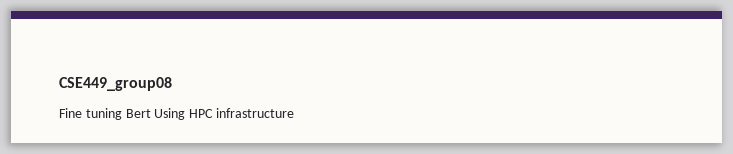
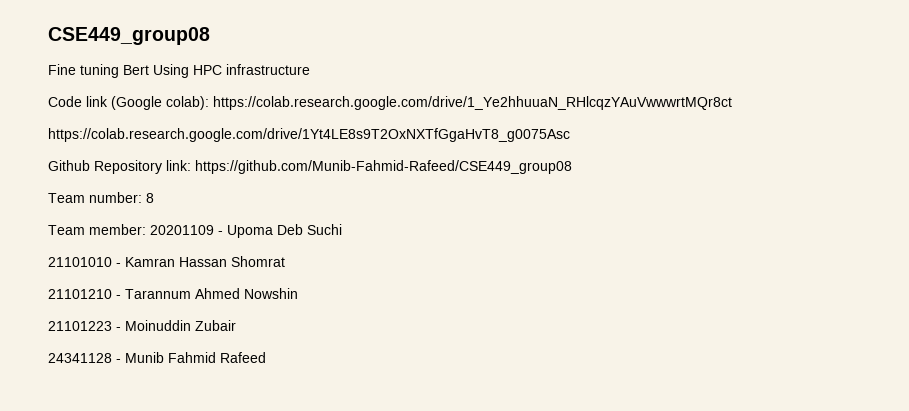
(294, 113) none -> [48,96,732,110] [48,128,570,142] [48,160,572,174] [48,192,154,203] [48,224,342,238] [48,256,285,267] [48,288,298,299] [48,320,236,331] [48,352,266,363] // Code link (Google colab): https://colab.research.google.com/drive/1_Ye2hhuuaN_RHlcqzYAuVwwwrtMQr8ct // https://colab.research.google.com/drive/1Yt4LE8s9T2OxNXTfGgaHvT8_g0075Asc // Github Repository link: https://github.com/Munib-Fahmid-Rafeed/CSE449_group08 // Team number: 8 // Team member: 20201109 - Upoma Deb Suchi // 21101010 - Kamran Hassan Shomrat // 21101210 - Tarannum Ahmed Nowshin // 21101223 - Moinuddin Zubair // 24341128 - Munib Fahmid Rafeed

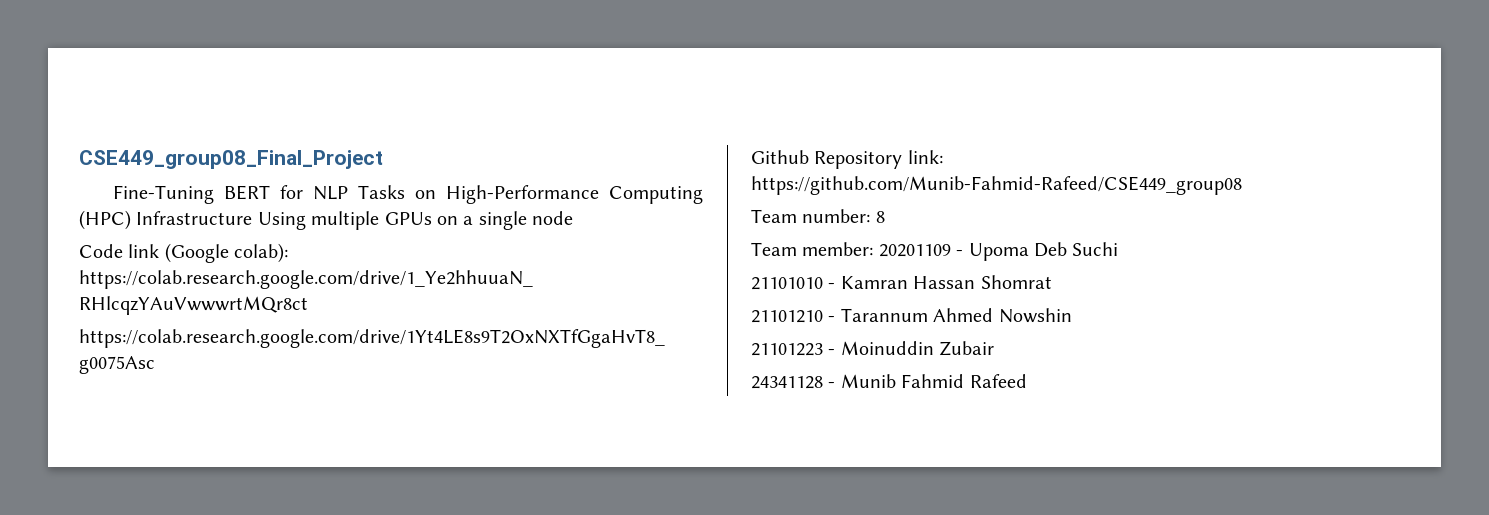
[48,27,210,45] [48,64,310,78] CSE449_group08 // Fine tuning Bert Using HPC infrastructure -> [79,150,383,169] [112,185,703,204] [79,210,574,230] CSE449_group08_Final_Project // Fine-Tuning BERT for NLP Tasks on High-Performance Computing (HPC) Infrastructure Using multiple GPUs on a single node

